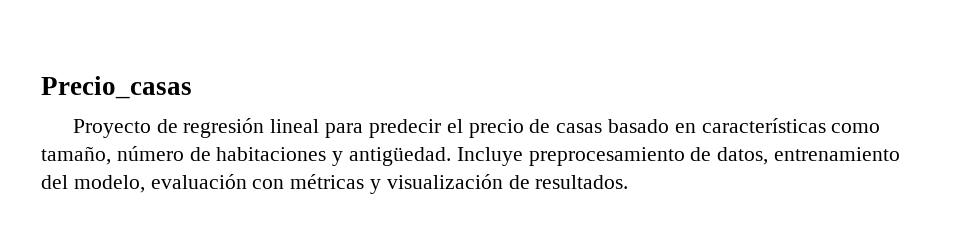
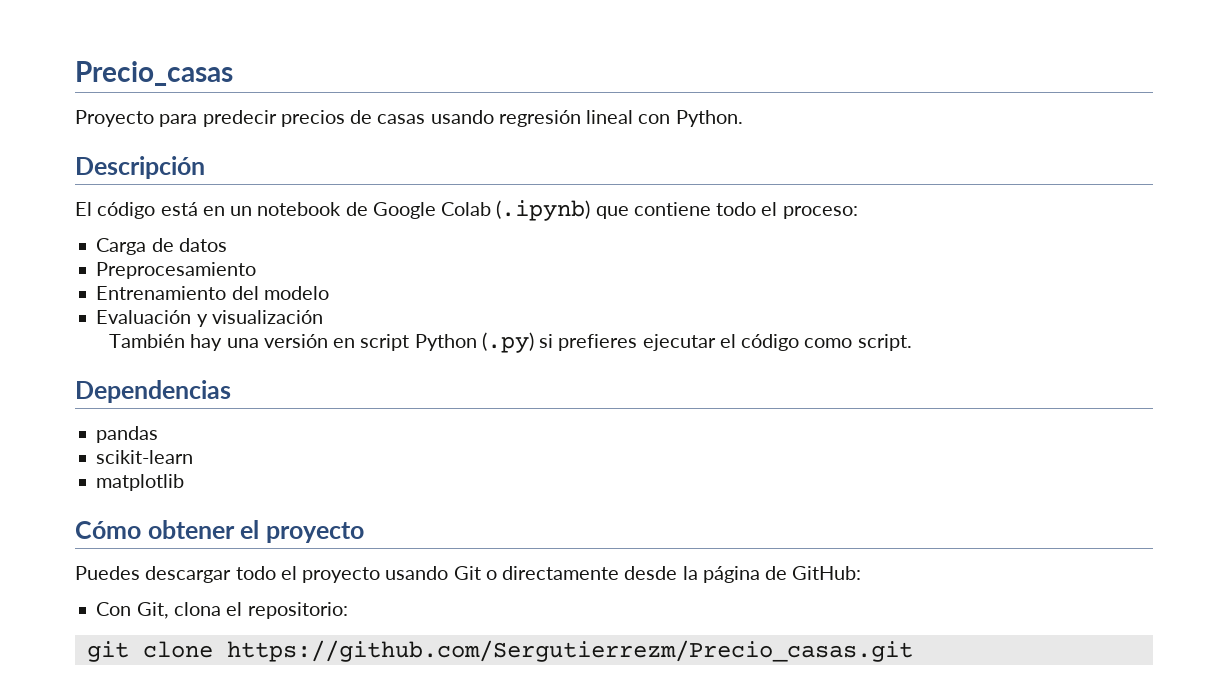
[156,118,881,138] [41,146,901,166] [41,174,629,194] de regresión lineal para predecir el precio de casas basado en características como tamaño, número de habitaciones y antigüedad. Incluye preprocesamiento de datos, entrenamiento del modelo, evaluación con métricas y visualización de resultados. -> [159,110,743,127] [75,156,205,179] [75,200,858,221] [96,238,227,255] [96,262,257,279] [96,286,329,300] [96,310,323,327] [109,332,912,353] [75,380,231,403] [96,426,159,443] [96,450,194,464] [96,474,185,491] [75,520,364,543] [75,566,862,583] [96,602,348,619] [86,640,913,662] para predecir precios de casas usando regresión lineal con Python. // Descripción // El código está en un notebook de Google Colab (.ipynb) que contiene todo el proceso: // Carga de datos // Preprocesamiento // Entrenamiento del modelo // Evaluación y visualización // También hay una versión en script Python (.py) si prefieres ejecutar el código como script. // Dependencias // pandas // scikit-learn // matplotlib // Cómo obtener el proyecto // Puedes descargar todo el proyecto usando Git o directamente desde la página de GitHub: // Con Git, clona el repositorio: // git clone https://github.com/Sergutierrezm/Precio_casas.git

